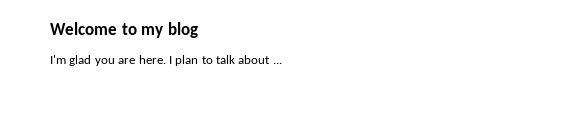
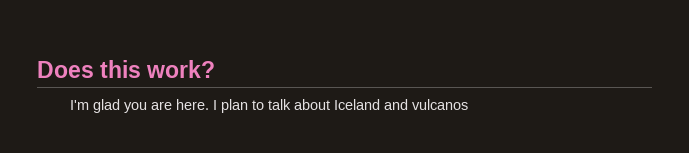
[50,22,198,38] Welcome to my blog -> [37,60,216,78] Does this work?
[272,62,282,64] ... -> [334,99,469,110] Iceland and vulcanos

